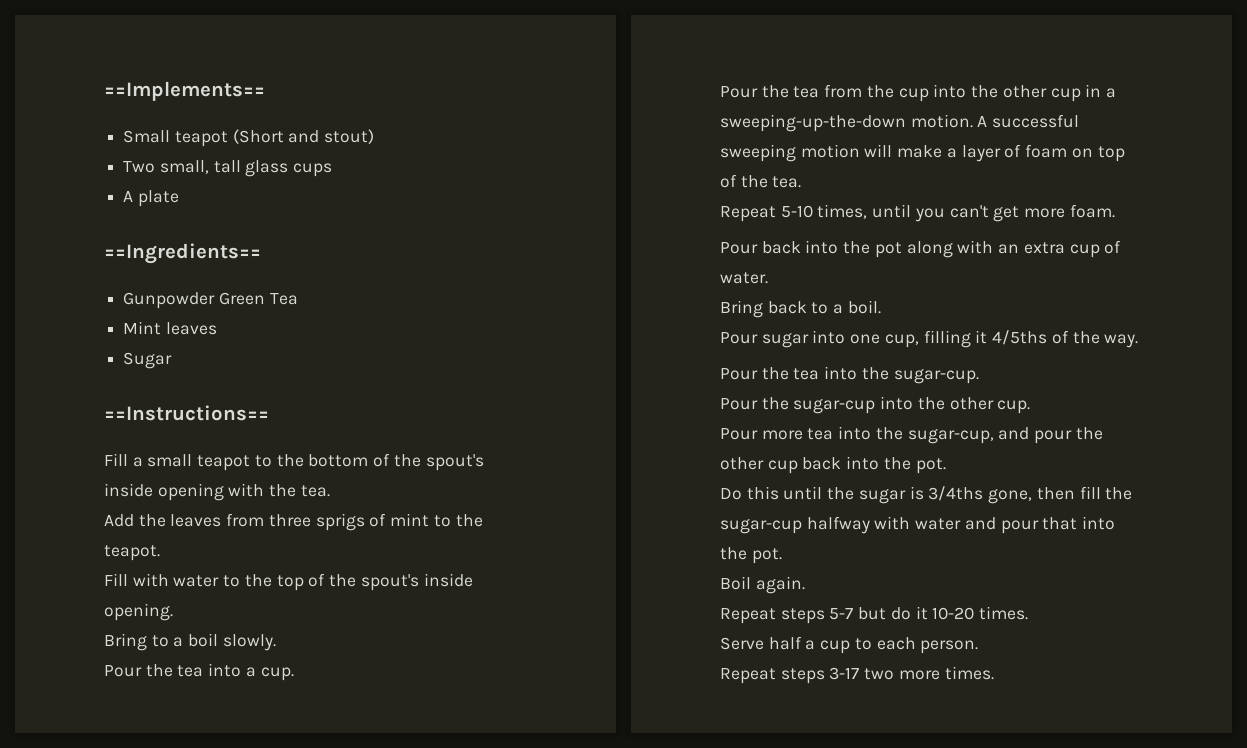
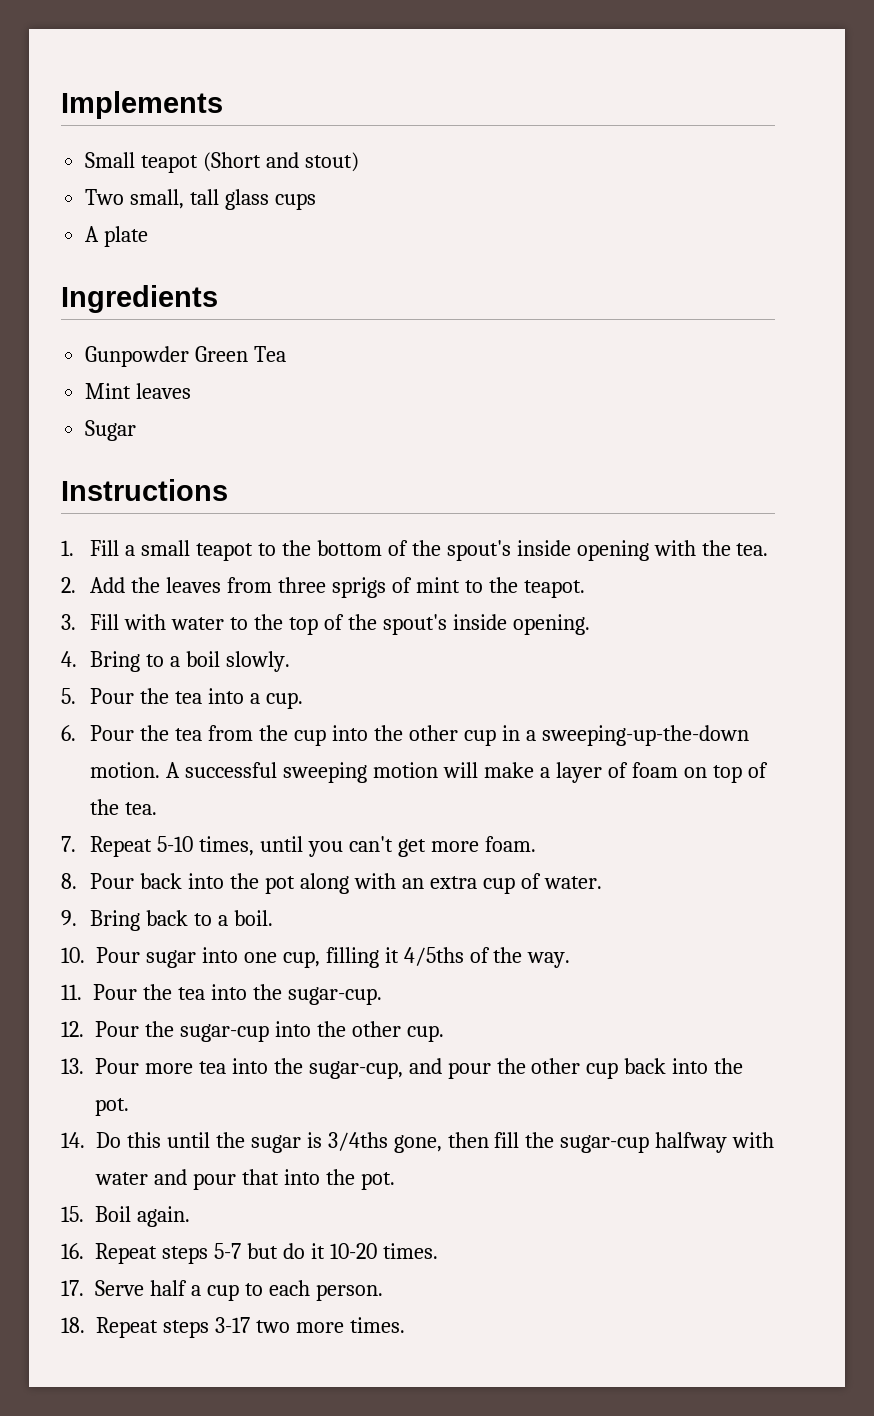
[104,81,265,101] ==Implements== -> [61,91,223,119] Implements
[104,243,261,264] ==Ingredients== -> [61,285,218,313] Ingredients
[104,405,269,421] ==Instructions== // -> [61,479,228,501] [61,540,74,556] Instructions // 1.
(330, 491) none -> [61,577,76,593] 2.
(160, 553) none -> [61,614,76,630] 3.
(173, 612) none -> [61,651,77,667] 4.
(276, 642) none -> [61,688,76,704] 5.
(294, 674) none -> [61,725,76,741] 6.
(802, 182) none -> [61,836,76,852] 7.
(1115, 211) none -> [61,873,77,889] 8.
(768, 278) none -> [61,910,77,926] 9.
(881, 307) none -> [61,947,85,963] 10.
(1139, 341) none -> [61,984,82,1000] 11.
(979, 376) none -> [61,1021,84,1037] 12.
(1031, 407) none -> [61,1058,84,1074] 13.
(946, 466) none -> [61,1132,85,1148] 14.
(782, 556) none -> [61,1206,84,1222] 15.
(805, 585) none -> [61,1243,84,1259] 16.
(1029, 613) none -> [61,1280,84,1296] 17.
(979, 647) none -> [61,1317,85,1333] 18.

